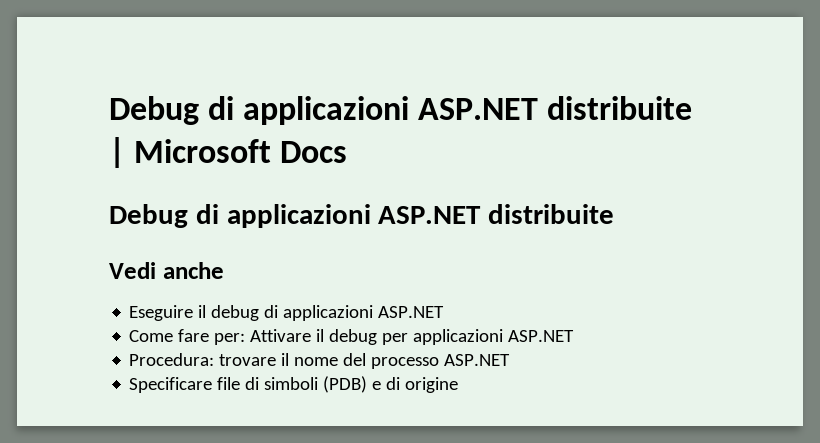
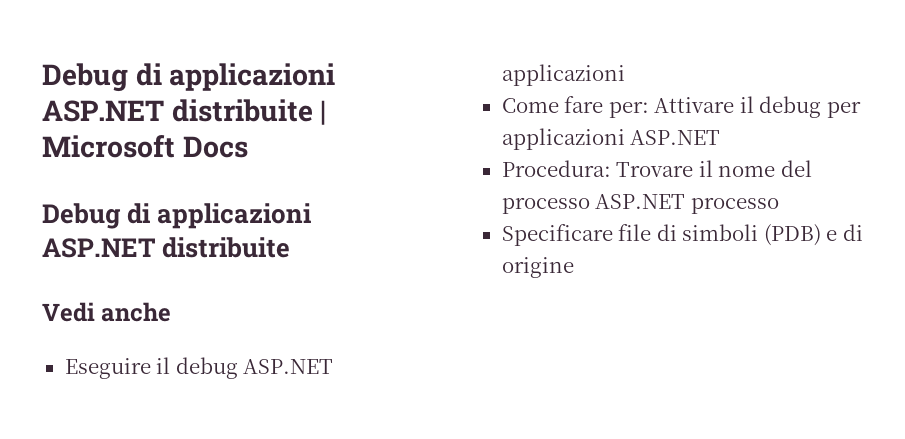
[264,305,445,321] di applicazioni ASP.NET -> [243,359,334,374] [501,64,625,86] ASP.NET applicazioni
[219,354,277,366] trovare -> [616,162,694,177] Trovare
(511, 360) none -> [690,197,779,214] processo

